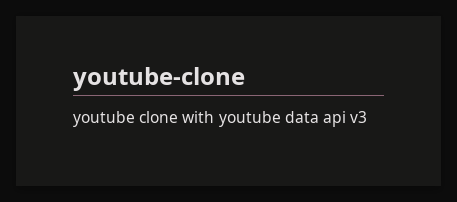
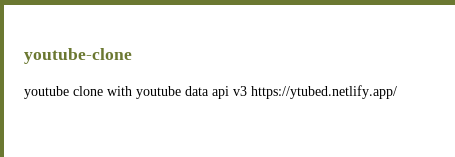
(368, 117) none -> [251,85,397,99] https://ytubed.netlify.app/

